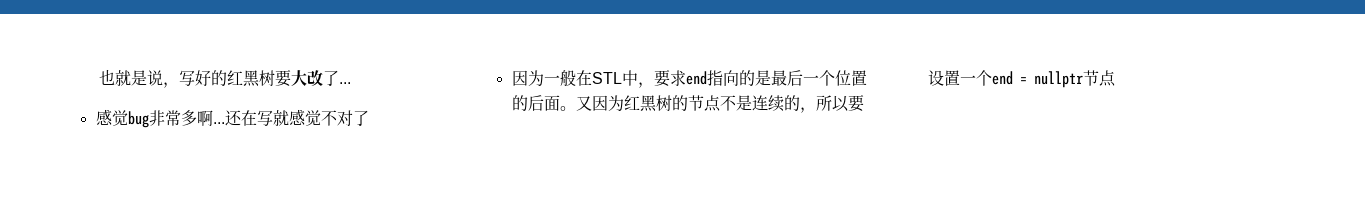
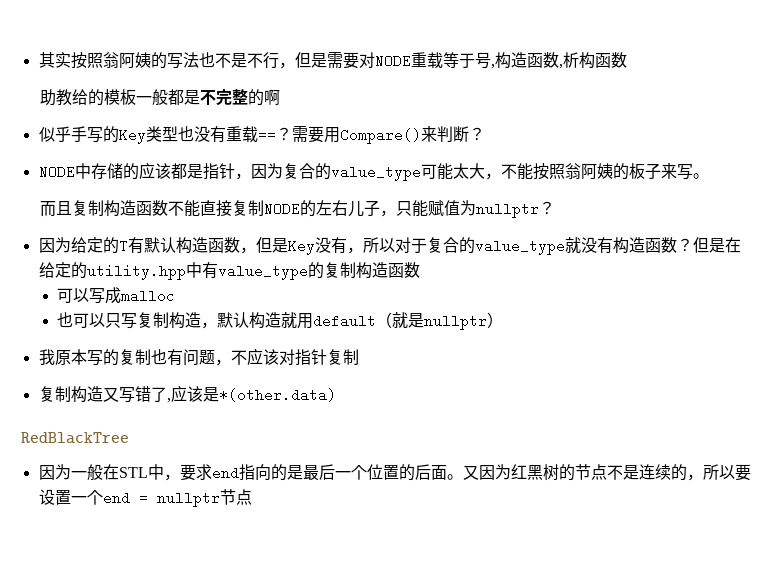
[99,69,352,88] [95,109,369,128] 也就是说，写好的红黑树要大改了... // 感觉bug非常多啊...还在写就感觉不对了 -> [38,52,627,69] [39,89,280,106] [38,126,485,144] [38,162,709,181] [39,200,555,218] [38,237,741,255] [38,262,420,280] [57,287,176,304] [57,312,504,330] [38,348,359,366] [38,385,336,403] [21,432,129,444] 其实按照翁阿姨的写法也不是不行，但是需要对NODE重载等于号,构造函数,析构函数 // 助教给的模板一般都是不完整的啊 // 似乎手写的Key类型也没有重载==？需要用Compare()来判断？ // NODE中存储的应该都是指针，因为复合的value_type可能太大，不能按照翁阿姨的板子来写。 // 而且复制构造函数不能直接复制NODE的左右儿子，只能赋值为nullptr？ // 因为给定的T有默认构造函数，但是Key没有，所以对于复合的value_type就没有构造函数？但是在给定的utility.hpp中有value_type的复制构造函数 // 可以写成malloc // 也可以只写复制构造，默认构造就用default（就是nullptr） // 我原本写的复制也有问题，不应该对指针复制 // 复制构造又写错了,应该是*(other.data) // RedBlackTree

